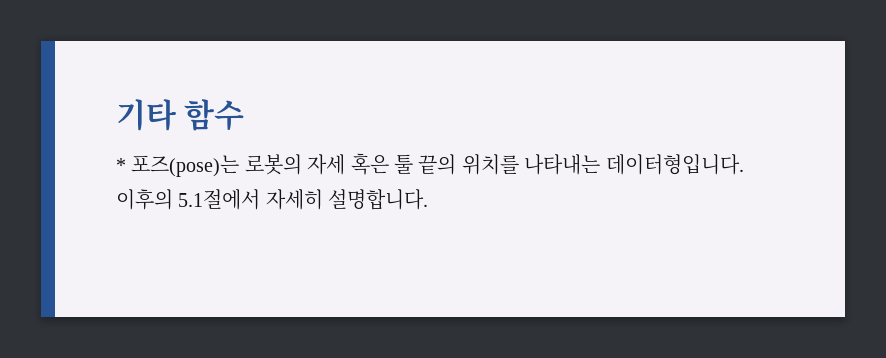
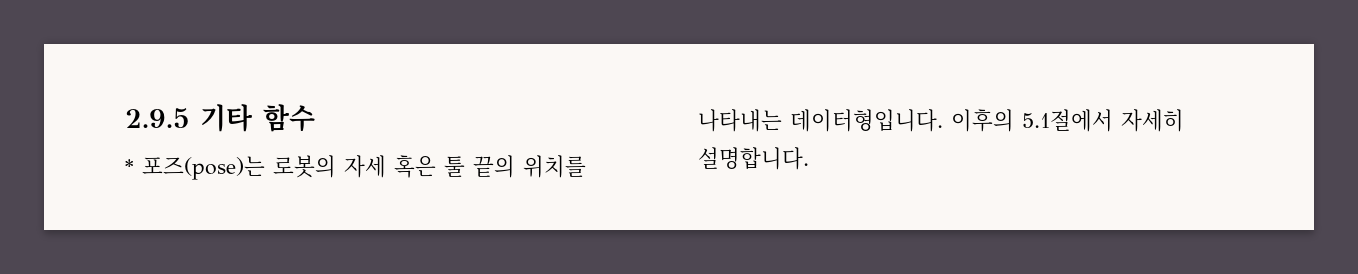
(116, 115) none -> [125,108,189,128] 2.9.5

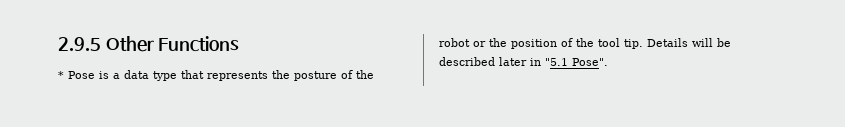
[200,104,315,132] 기타 함수 -> [105,36,240,52] Other Functions
[142,155,586,180] [698,109,1184,132] [698,147,809,170] 포즈(pose)는 로봇의 자세 혹은 툴 끝의 위치를 나타내는 데이터형입니다. 이후의 5.1절에서 자세히 설명합니다. -> [68,70,374,81] [439,38,731,49] [439,57,608,66] Pose is a data type that represents the posture of the robot or the position of the tool tip. Details will be described later in "5.1 Pose".

